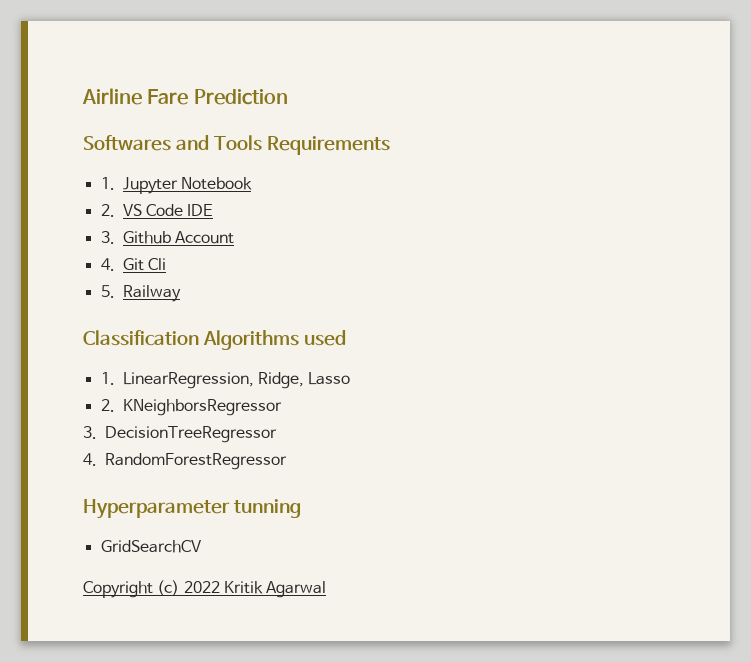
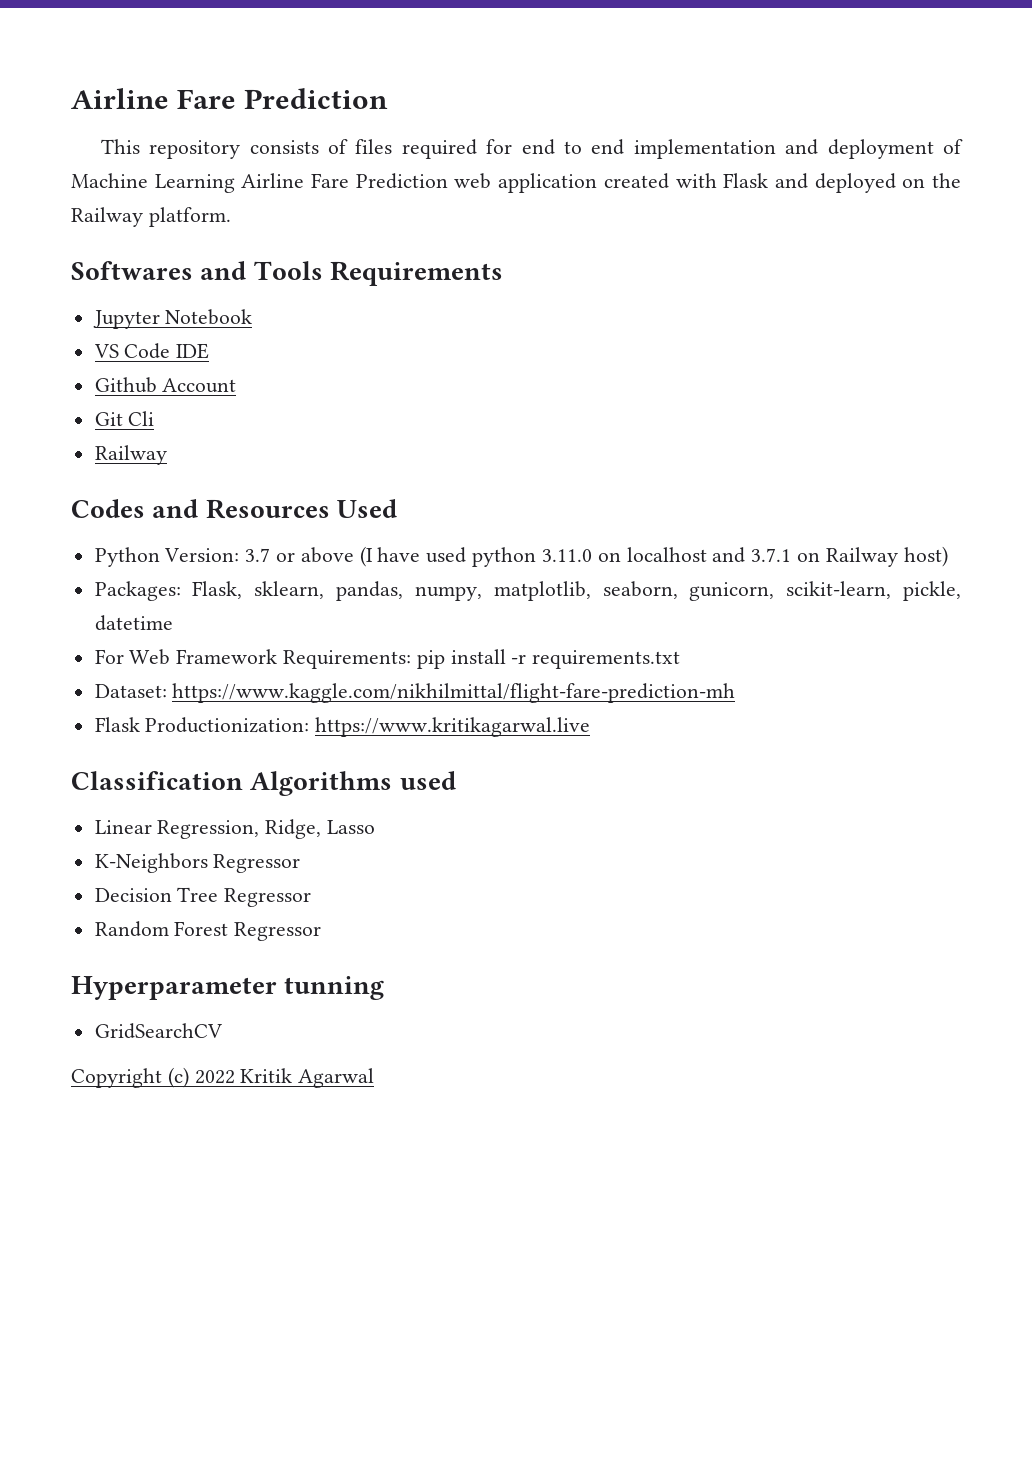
[82,88,288,105] Airline Fare Prediction -> [71,88,389,109] [100,139,963,159] [71,173,962,193] [71,207,231,227] Airline Fare Prediction // This repository consists of files required for end to end implementation and deployment of Machine Learning Airline Fare Prediction web application created with Flask and deployed on the Railway platform.
[100,177,115,190] 1. -> (503, 273) none
[100,204,115,217] 2. -> (253, 317) none
[100,231,115,244] 3. -> (210, 351) none
[100,258,115,271] 4. -> (237, 385) none
[100,285,181,302] 5. Railway -> [94,445,167,465] [71,499,397,519] [94,546,948,567] [94,581,962,601] [94,615,173,631] [94,649,681,669] [94,683,736,703] [94,717,591,737] Railway // Codes and Resources Used // Python Version: 3.7 or above (I have used python 3.11.0 on localhost and 3.7.1 on Railway host) // Packages: Flask, sklearn, pandas, numpy, matplotlib, seaborn, gunicorn, scikit-learn, pickle, datetime // For Web Framework Requirements: pip install -r requirements.txt // Dataset: https://www.kaggle.com/nikhilmittal/flight-fare-prediction-mh // Flask Productionization: https://www.kritikagarwal.live
[100,372,254,389] 1. LinearRegression, -> [94,820,260,839] Linear Regression,
[100,399,282,416] [83,426,277,443] [83,453,287,470] 2. KNeighborsRegressor // 3. DecisionTreeRegressor // 4. RandomForestRegressor -> [94,853,301,873] [94,887,312,907] [94,921,322,941] K-Neighbors Regressor // Decision Tree Regressor // Random Forest Regressor

